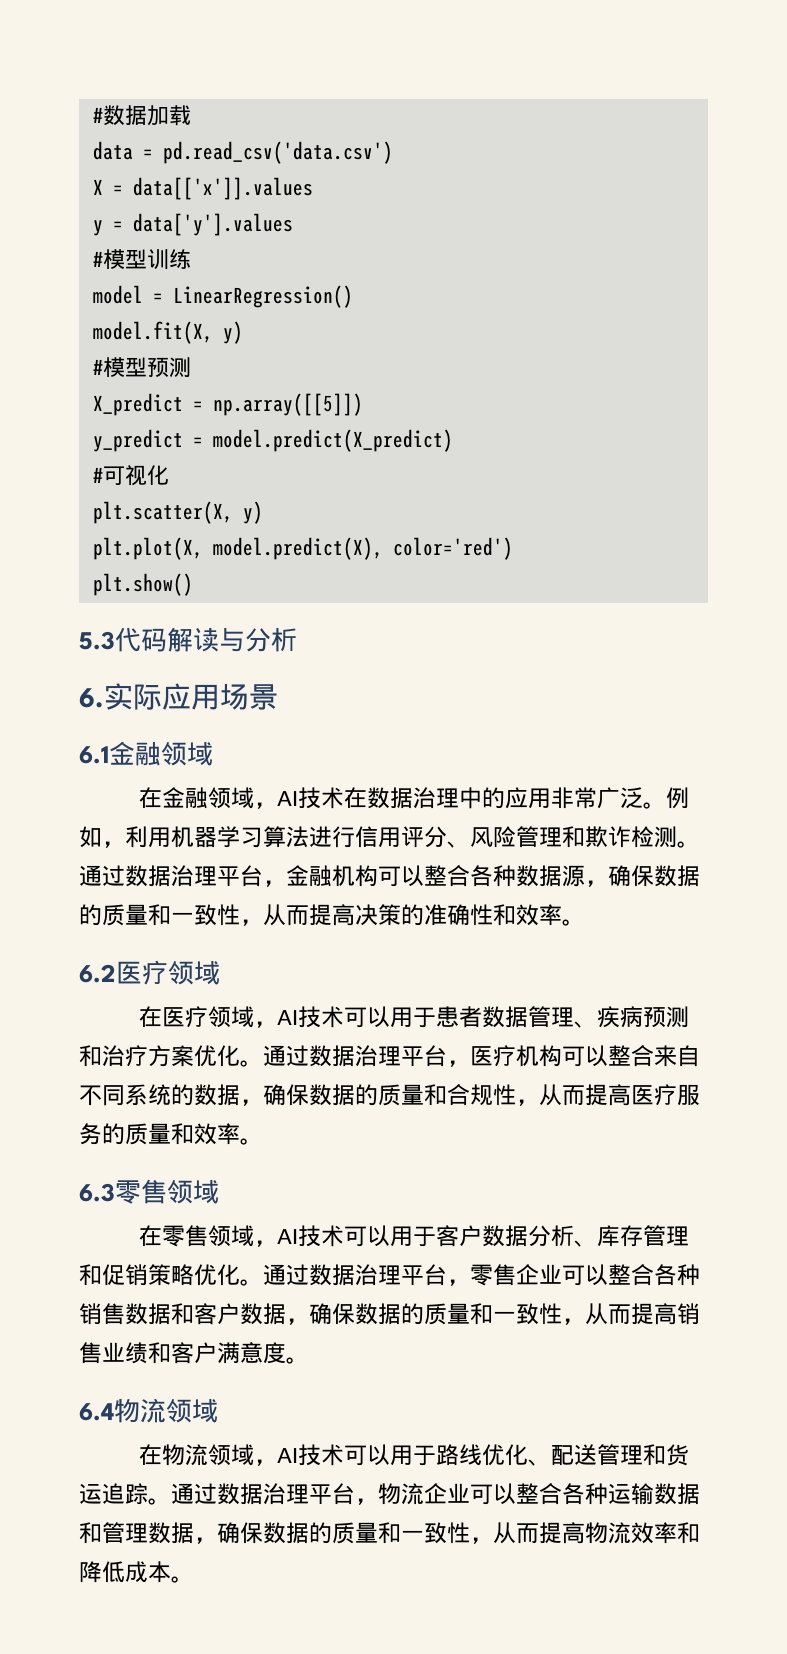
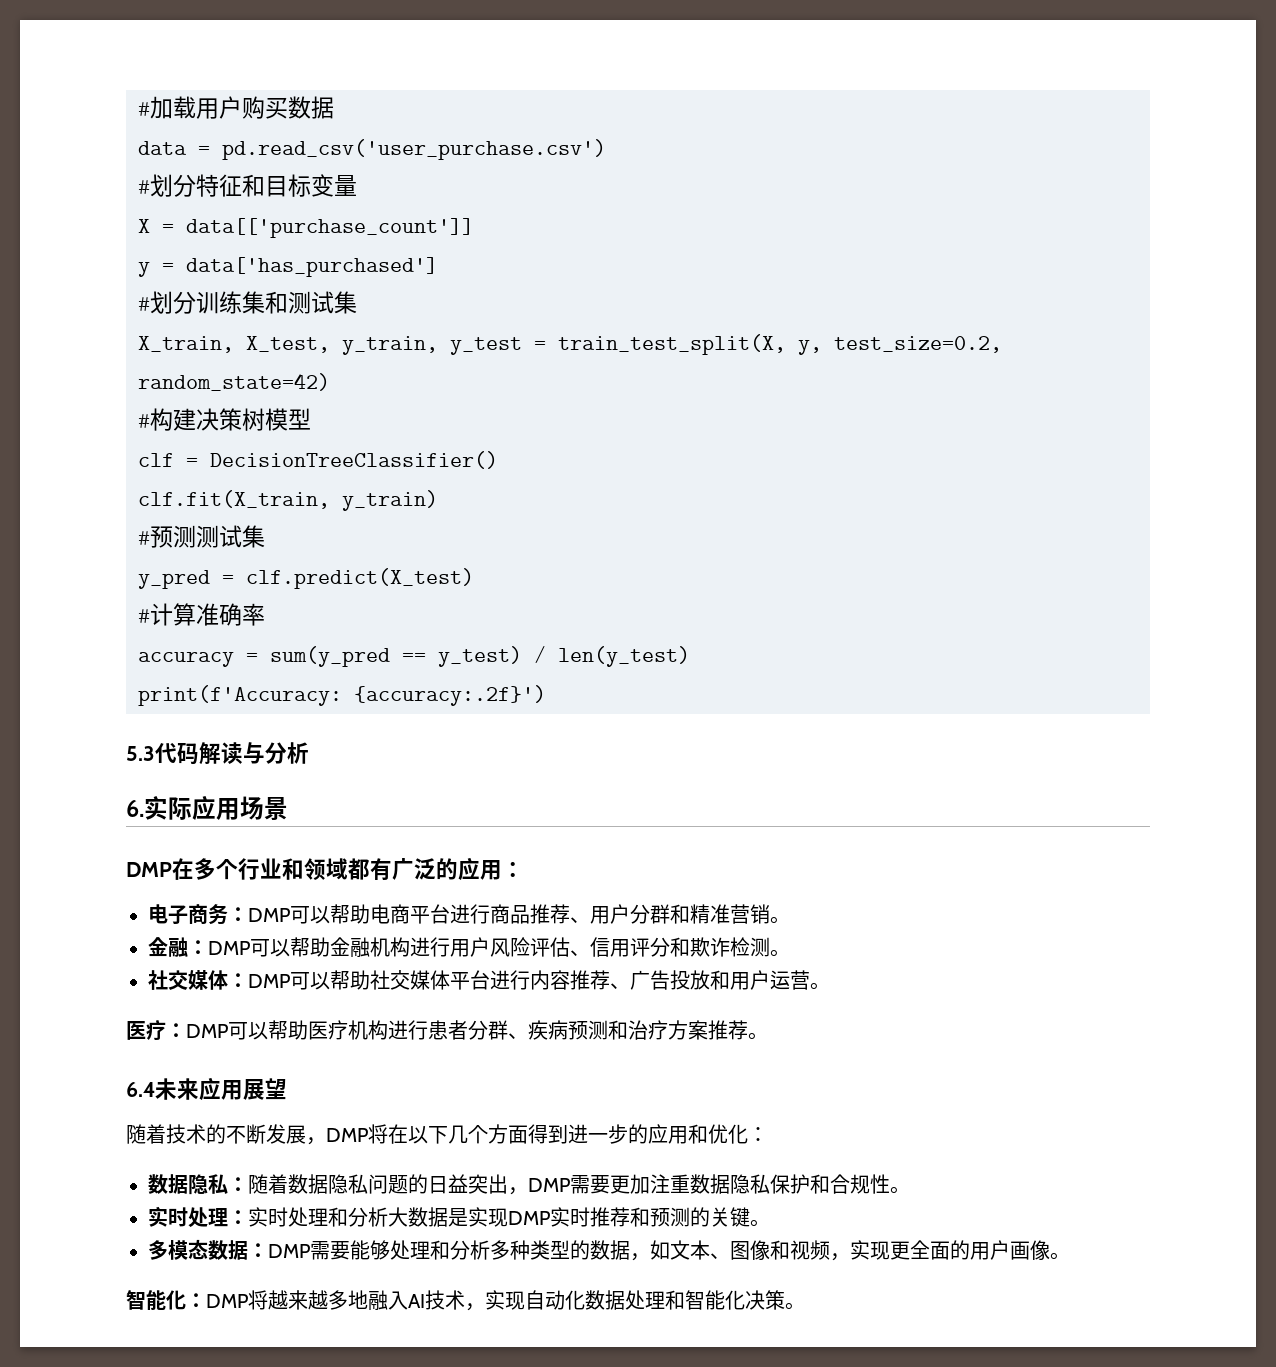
[92,105,191,126] #数据加载 -> [138,96,334,119] #加载用户购买数据
[162,141,393,164] pd.read_csv('data.csv') -> [222,139,606,160] [138,174,357,197] pd.read_csv('user_purchase.csv') // #划分特征和目标变量
[132,177,313,200] data[['x']].values -> [186,218,474,238] data[['purchase_count']]
[132,213,293,236] [92,249,191,270] [92,285,353,308] [92,321,243,344] [92,357,191,378] [92,393,363,416] [92,429,453,452] [92,465,169,486] [92,501,263,524] [92,537,513,560] [92,573,193,596] data['y'].values // #模型训练 // model = LinearRegression() // model.fit(X, y) // #模型预测 // X_predict = np.array([[5]]) // y_predict = model.predict(X_predict) // #可视化 // plt.scatter(X, y) // plt.plot(X, model.predict(X), color='red') // plt.show() -> [186,257,438,277] [138,291,357,314] [138,334,1002,355] [138,373,330,391] [138,408,311,431] [138,451,498,469] [138,490,438,511] [138,525,265,548] [138,568,474,589] [138,603,265,626] [138,646,690,667] [138,685,546,706] data['has_purchased'] // #划分训练集和测试集 // X_train, X_test, y_train, y_test = train_test_split(X, y, test_size=0.2, random_state=42) // #构建决策树模型 // clf = DecisionTreeClassifier() // clf.fit(X_train, y_train) // #预测测试集 // y_pred = clf.predict(X_test) // #计算准确率 // accuracy = sum(y_pred == y_test) / len(y_test) // print(f'Accuracy: {accuracy:.2f}')
[79,741,213,766] [138,787,689,809] [79,826,700,848] [79,865,700,887] [79,904,585,926] [79,960,220,985] [138,1006,574,1028] 6.1金融领域 // 在金融领域，AI技术在数据治理中的应用非常广泛。例如，利用机器学习算法进行信用评分、风险管理和欺诈检测。通过数据治理平台，金融机构可以整合各种数据源，确保数据的质量和一致性，从而提高决策的准确性和效率。 // 6.2医疗领域 // 在医疗领域，AI技术可以用于患者数据管理 -> [126,857,524,881] [148,904,790,925] [148,937,790,957] [148,970,830,990] [126,1020,508,1040] DMP在多个行业和领域都有广泛的应用： // 电子商务：DMP可以帮助电商平台进行商品推荐、用户分群和精准营销。 // 金融：DMP可以帮助金融机构进行用户风险评估、信用评分和欺诈检测。 // 社交媒体：DMP可以帮助社交媒体平台进行内容推荐、广告投放和用户运营。 // 医疗：DMP可以帮助医疗机构进行患者分群
[194,1045,700,1067] [79,1084,700,1106] [79,1123,263,1145] [79,1179,219,1204] [138,1225,689,1247] [79,1264,700,1286] [79,1303,700,1325] [79,1342,309,1364] [79,1398,218,1423] [138,1444,689,1466] [79,1483,700,1505] [79,1522,700,1544] [79,1561,171,1583] 优化。通过数据治理平台，医疗机构可以整合来自不同系统的数据，确保数据的质量和合规性，从而提高医疗服务的质量和效率。 // 6.3零售领域 // 在零售领域，AI技术可以用于客户数据分析、库存管理和促销策略优化。通过数据治理平台，零售企业可以整合各种销售数据和客户数据，确保数据的质量和一致性，从而提高销售业绩和客户满意度。 // 6.4物流领域 // 在物流领域，AI技术可以用于路线优化、配送管理和货运追踪。通过数据治理平台，物流企业可以整合各种运输数据和管理数据，确保数据的质量和一致性，从而提高物流效率和降低成本 -> [708,1020,768,1040] [126,1077,287,1101] [126,1124,768,1145] [148,1174,910,1195] [148,1206,770,1228] [148,1239,1070,1261] [126,1290,785,1311] 推荐。 // 6.4未来应用展望 // 随着技术的不断发展，DMP将在以下几个方面得到进一步的应用和优化： // 数据隐私：随着数据隐私问题的日益突出，DMP需要更加注重数据隐私保护和合规性。 // 实时处理：实时处理和分析大数据是实现DMP实时推荐和预测的关键。 // 多模态数据：DMP需要能够处理和分析多种类型的数据，如文本、图像和视频，实现更全面的用户画像。 // 智能化：DMP将越来越多地融入AI技术，实现自动化数据处理和智能化决策

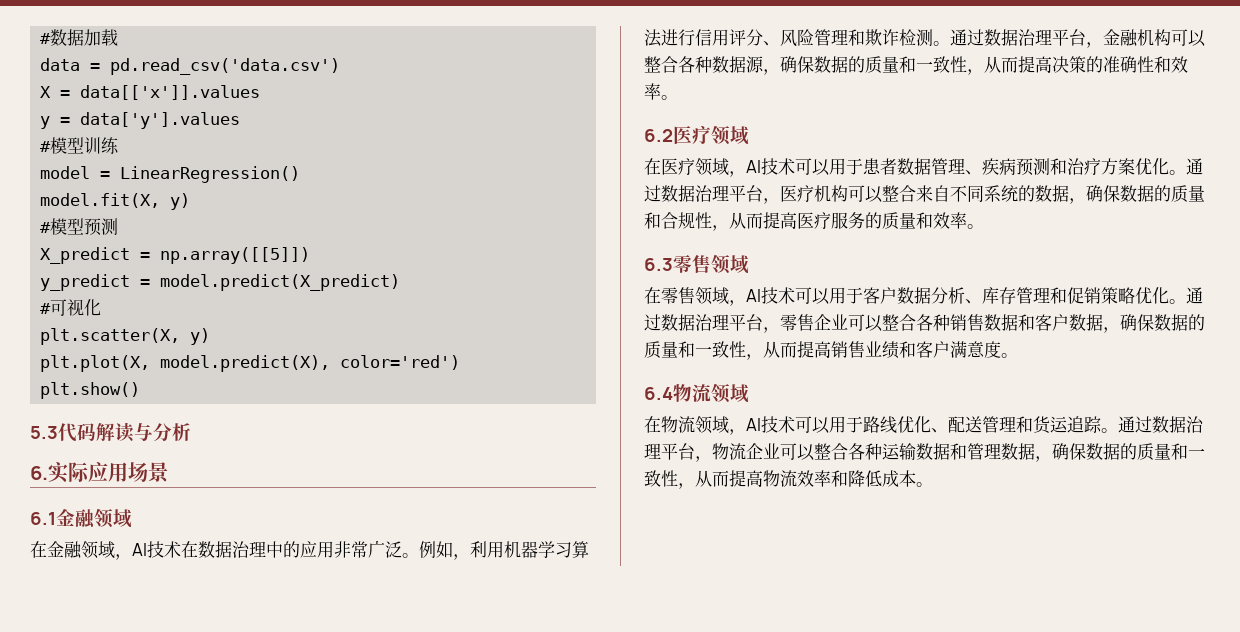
[138,102,150,116] # -> [40,29,85,46] #数据
[196,96,334,119] 用户购买数据 -> (119, 37) none
[222,139,606,160] [138,174,357,197] pd.read_csv('user_purchase.csv') // #划分特征和目标变量 -> [110,58,341,75] pd.read_csv('data.csv')
[186,218,474,238] data[['purchase_count']] -> [80,85,261,100] data[['x']].values
[186,257,438,277] [138,291,196,314] data['has_purchased'] // #划分 -> [80,112,241,129] [40,137,85,154] data['y'].values // #模型
[242,291,357,314] [138,334,1002,355] [138,373,330,391] [138,408,311,431] [138,451,498,469] [138,490,438,511] [138,525,265,548] [138,568,474,589] [138,603,265,626] [138,646,690,667] [138,685,546,706] 集和测试集 // X_train, X_test, y_train, y_test = train_test_split(X, y, test_size=0.2, random_state=42) // #构建决策树模型 // clf = DecisionTreeClassifier() // clf.fit(X_train, y_train) // #预测测试集 // y_pred = clf.predict(X_test) // #计算准确率 // accuracy = sum(y_pred == y_test) / len(y_test) // print(f'Accuracy: {accuracy:.2f}') -> [40,166,301,183] [40,193,191,210] [40,218,119,236] [40,247,311,264] [40,274,401,291] [40,299,102,316] [40,328,211,345] [40,355,461,372] [40,382,141,399] // model = LinearRegression() // model.fit(X, y) // #模型预测 // X_predict = np.array([[5]]) // y_predict = model.predict(X_predict) // #可视化 // plt.scatter(X, y) // plt.plot(X, model.predict(X), color='red') // plt.show()
[126,857,524,881] [148,904,790,925] [148,937,790,957] [148,970,830,990] [126,1020,508,1040] DMP在多个行业和领域都有广泛的应用： // 电子商务：DMP可以帮助电商平台进行商品推荐、用户分群和精准营销。 // 金融：DMP可以帮助金融机构进行用户风险评估、信用评分和欺诈检测。 // 社交媒体：DMP可以帮助社交媒体平台进行内容推荐、广告投放和用户运营。 // 医疗：DMP可以帮助医疗机构进行患者分群 -> [30,508,132,529] [30,540,589,560] [644,29,1206,48] [644,56,1188,75] [644,83,678,100] [644,125,749,145] [644,158,965,177] 6.1金融领域 // 在金融领域，AI技术在数据治理中的应用非常广泛。例如，利用机器学习算法进行信用评分、风险管理和欺诈检测。通过数据治理平台，金融机构可以整合各种数据源，确保数据的质量和一致性，从而提高决策的准确性和效率。 // 6.2医疗领域 // 在医疗领域，AI技术可以用于患者数据管理
[708,1020,768,1040] [126,1077,287,1101] [126,1124,768,1145] [148,1174,910,1195] [148,1206,770,1228] [148,1239,1070,1261] [126,1290,785,1311] 推荐。 // 6.4未来应用展望 // 随着技术的不断发展，DMP将在以下几个方面得到进一步的应用和优化： // 数据隐私：随着数据隐私问题的日益突出，DMP需要更加注重数据隐私保护和合规性。 // 实时处理：实时处理和分析大数据是实现DMP实时推荐和预测的关键。 // 多模态数据：DMP需要能够处理和分析多种类型的数据，如文本、图像和视频，实现更全面的用户画像。 // 智能化：DMP将越来越多地融入AI技术，实现自动化数据处理和智能化决策 -> [1135,158,1203,175] [644,185,1205,204] [644,212,984,231] [644,254,749,274] [644,287,1203,306] [644,314,1205,333] [644,341,1018,360] [644,383,749,403] [644,416,1204,435] [644,443,1205,462] [644,470,916,489] 优化。通过数据治理平台，医疗机构可以整合来自不同系统的数据，确保数据的质量和合规性，从而提高医疗服务的质量和效率。 // 6.3零售领域 // 在零售领域，AI技术可以用于客户数据分析、库存管理和促销策略优化。通过数据治理平台，零售企业可以整合各种销售数据和客户数据，确保数据的质量和一致性，从而提高销售业绩和客户满意度。 // 6.4物流领域 // 在物流领域，AI技术可以用于路线优化、配送管理和货运追踪。通过数据治理平台，物流企业可以整合各种运输数据和管理数据，确保数据的质量和一致性，从而提高物流效率和降低成本

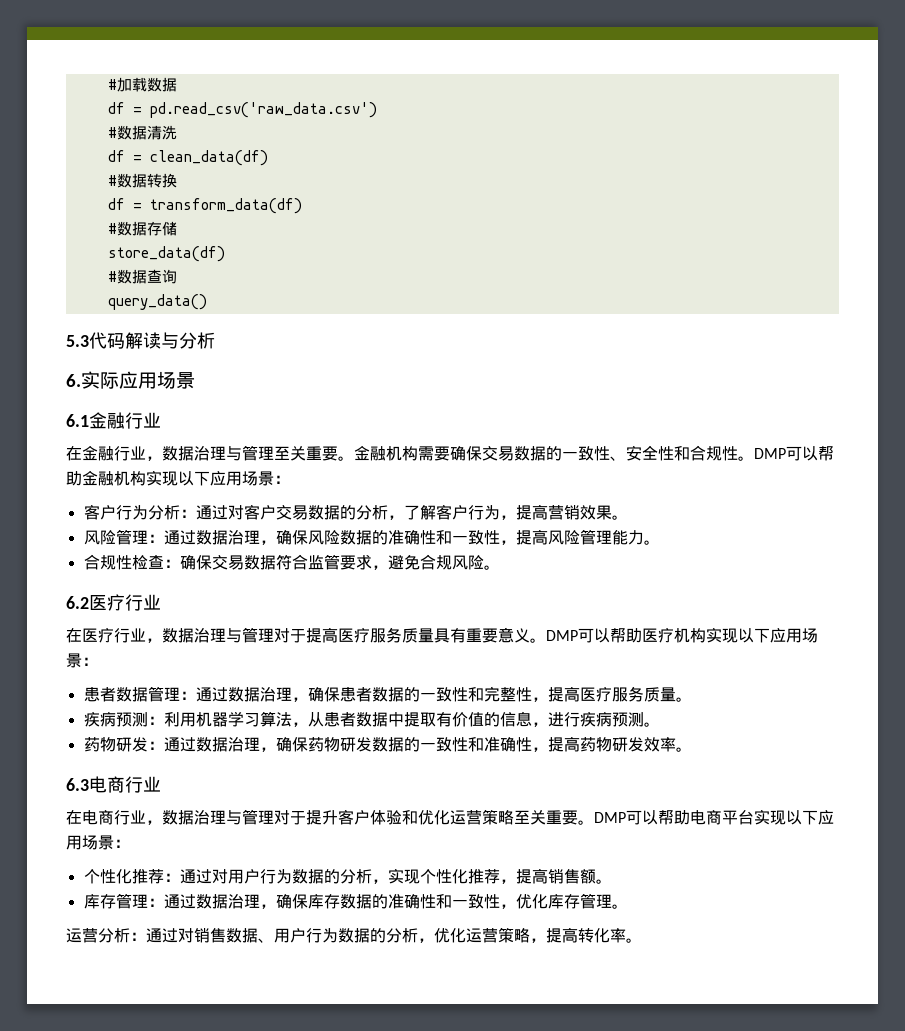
[40,29,119,46] [40,58,341,75] [40,85,261,100] [40,112,241,129] [40,137,120,154] [40,166,301,183] [40,193,191,210] [40,218,119,236] [40,247,311,264] [40,274,401,291] [40,299,102,316] [40,328,211,345] [40,355,461,372] [40,382,141,399] #数据加载 // data = pd.read_csv('data.csv') // X = data[['x']].values // y = data['y'].values // #模型训练 // model = LinearRegression() // model.fit(X, y) // #模型预测 // X_predict = np.array([[5]]) // y_predict = model.predict(X_predict) // #可视化 // plt.scatter(X, y) // plt.plot(X, model.predict(X), color='red') // plt.show() -> [107,77,177,92] [107,102,377,118] [107,125,177,140] [107,150,268,166] [107,173,177,188] [107,198,302,214] [107,221,177,236] [107,246,225,262] [107,269,177,284] [107,294,207,310] #加载数据 // df = pd.read_csv('raw_data.csv') // #数据清洗 // df = clean_data(df) // #数据转换 // df = transform_data(df) // #数据存储 // store_data(df) // #数据查询 // query_data()
[94,508,132,528] 领域 -> [125,412,161,429] 行业
[81,540,589,560] [644,29,916,47] 领域，AI技术在数据治理中的应用非常广泛。例如，利用机器学习算法进行信用评分、风险管理和欺诈检 -> [114,445,834,461] [66,470,290,486] [83,504,628,520] [83,529,660,545] [83,554,500,570] [66,594,161,611] [66,627,818,643] [66,653,98,668] [83,686,692,702] [83,711,628,727] 行业，数据治理与管理至关重要。金融机构需要确保交易数据的一致性、安全性和合规性。DMP可以帮助金融机构实现以下应用场景： // 客户行为分析：通过对客户交易数据的分析，了解客户行为，提高营销效果。 // 风险管理：通过数据治理，确保风险数据的准确性和一致性，提高风险管理能力。 // 合规性检查：确保交易数据符合监管要求，避免合规风险。 // 6.2医疗行业 // 在医疗行业，数据治理与管理对于提高医疗服务质量具有重要意义。DMP可以帮助医疗机构实现以下应用场景： // 患者数据管理：通过数据治理，确保患者数据的一致性和完整性，提高医疗服务质量。 // 疾病预测：利用机器学习算法，从患者数据中提取有价值的信息，进行疾病预
[950,29,1206,48] [644,56,1188,75] [644,83,678,100] [644,125,749,145] [644,158,1203,177] [644,185,1205,204] [644,212,984,231] [644,254,749,274] [644,287,1203,306] [644,314,1205,333] [644,341,1018,360] [644,383,749,403] [644,416,1204,435] [644,443,1205,462] [644,470,916,489] 通过数据治理平台，金融机构可以整合各种数据源，确保数据的质量和一致性，从而提高决策的准确性和效率。 // 6.2医疗领域 // 在医疗领域，AI技术可以用于患者数据管理、疾病预测和治疗方案优化。通过数据治理平台，医疗机构可以整合来自不同系统的数据，确保数据的质量和合规性，从而提高医疗服务的质量和效率。 // 6.3零售领域 // 在零售领域，AI技术可以用于客户数据分析、库存管理和促销策略优化。通过数据治理平台，零售企业可以整合各种销售数据和客户数据，确保数据的质量和一致性，从而提高销售业绩和客户满意度。 // 6.4物流领域 // 在物流领域，AI技术可以用于路线优化、配送管理和货运追踪。通过数据治理平台，物流企业可以整合各种运输数据和管理数据，确保数据的质量和一致性，从而提高物流效率和降低成本 -> [83,736,692,752] [66,776,161,793] [66,809,834,825] [66,835,130,850] [83,868,612,884] [83,893,628,909] [66,927,626,943] // 药物研发：通过数据治理，确保药物研发数据的一致性和准确性，提高药物研发效率。 // 6.3电商行业 // 在电商行业，数据治理与管理对于提升客户体验和优化运营策略至关重要。DMP可以帮助电商平台实现以下应用场景： // 个性化推荐：通过对用户行为数据的分析，实现个性化推荐，提高销售额。 // 库存管理：通过数据治理，确保库存数据的准确性和一致性，优化库存管理。 // 运营分析：通过对销售数据、用户行为数据的分析，优化运营策略，提高转化率

